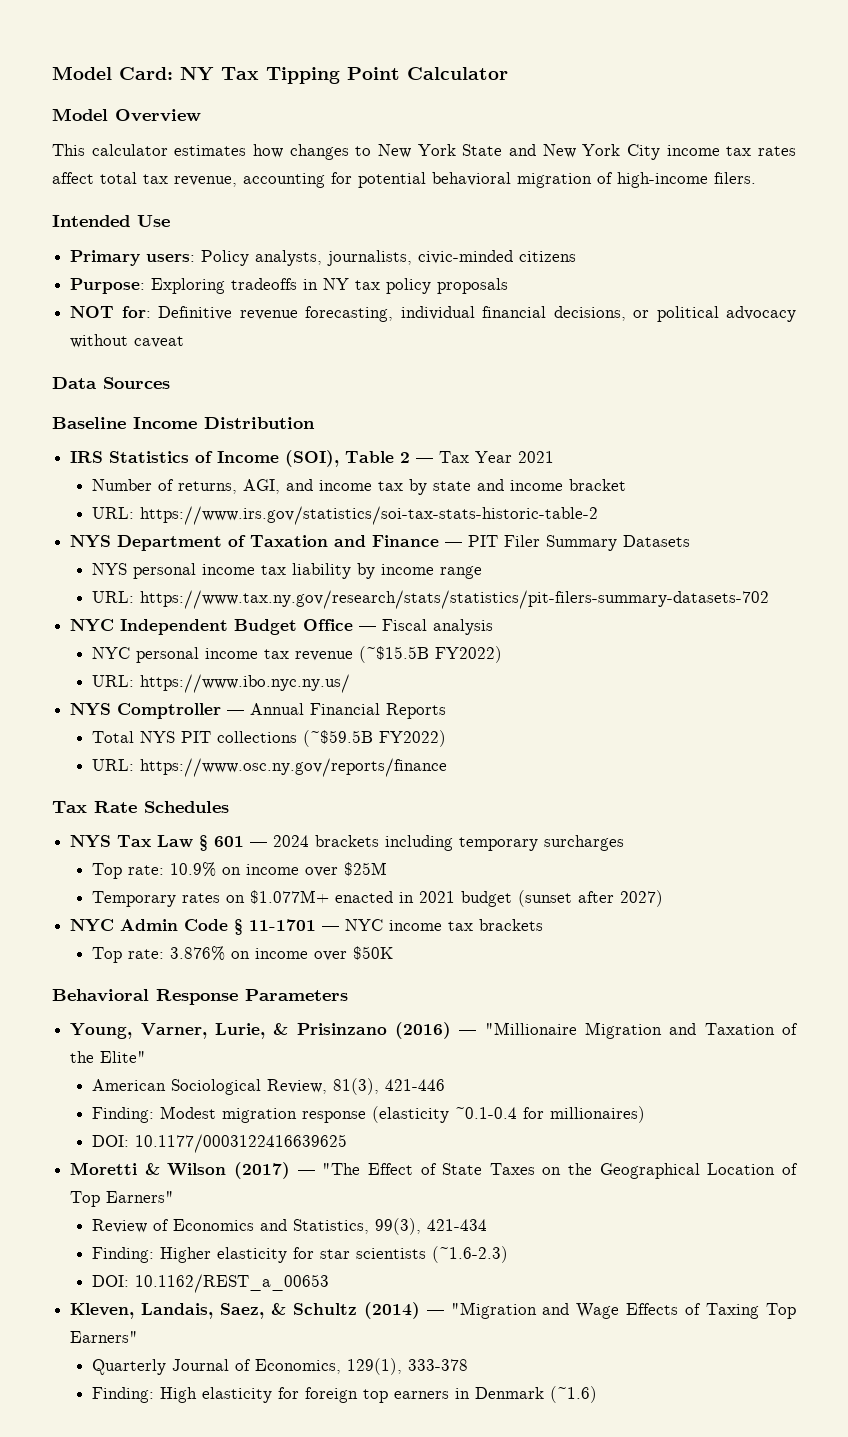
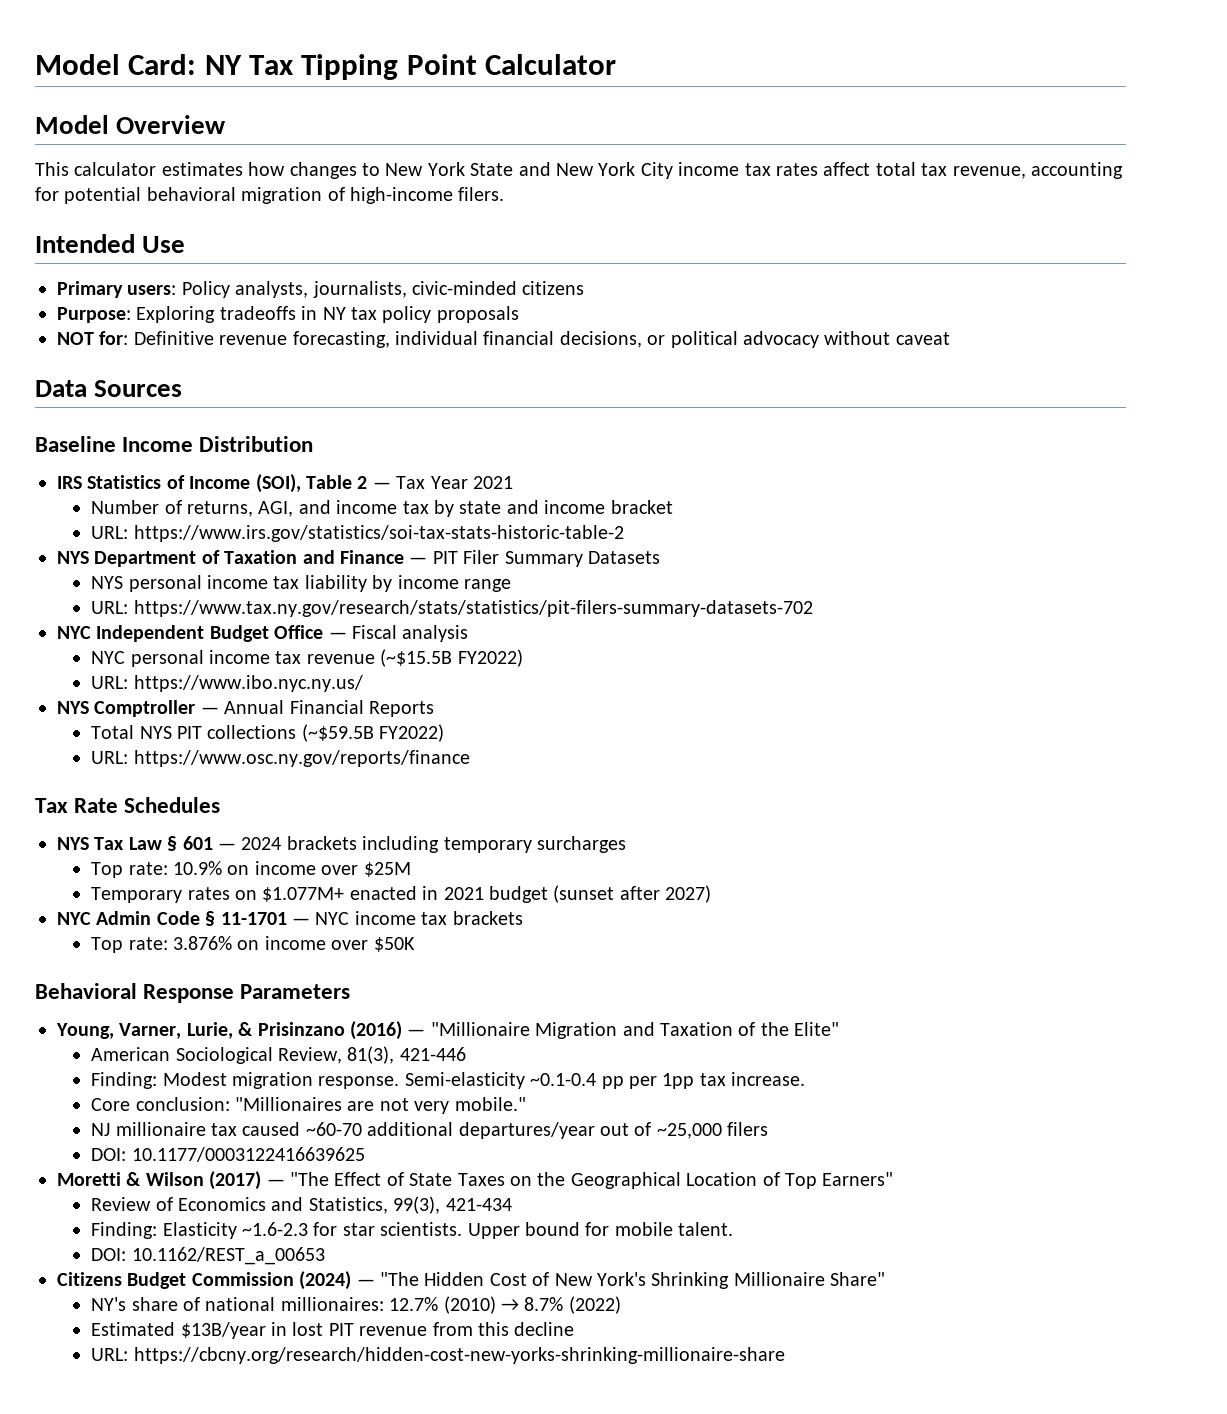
[302,1106,646,1123] response (elasticity ~0.1-0.4 for millionaires) -> [318,1072,806,1089] [91,1097,526,1114] [91,1122,769,1139] response. Semi-elasticity ~0.1-0.4 pp per 1pp tax increase. // Core conclusion: "Millionaires are not very mobile." // NJ millionaire tax caused ~60-70 additional departures/year out of ~25,000 filers
[160,1246,509,1263] [92,1274,330,1293] [70,1302,797,1319] [70,1331,139,1343] [92,1358,469,1375] [92,1386,598,1403] Higher elasticity for star scientists (~1.6-2.3) // DOI: 10.1162/REST_a_00653 // Kleven, Landais, Saez, & Schultz (2014) — "Migration and Wage Effects of Taxing Top Earners" // Quarterly Journal of Economics, 129(1), 333-378 // Finding: High elasticity for foreign top earners in Denmark (~1.6) -> [162,1222,734,1239] [91,1247,325,1265] [57,1271,886,1290] [91,1296,621,1314] [91,1322,575,1339] [91,1347,785,1364] Elasticity ~1.6-2.3 for star scientists. Upper bound for mobile talent. // DOI: 10.1162/REST_a_00653 // Citizens Budget Commission (2024) — "The Hidden Cost of New York's Shrinking Millionaire Share" // NY's share of national millionaires: 12.7% (2010) → 8.7% (2022) // Estimated $13B/year in lost PIT revenue from this decline // URL: https://cbcny.org/research/hidden-cost-new-yorks-shrinking-millionaire-share

